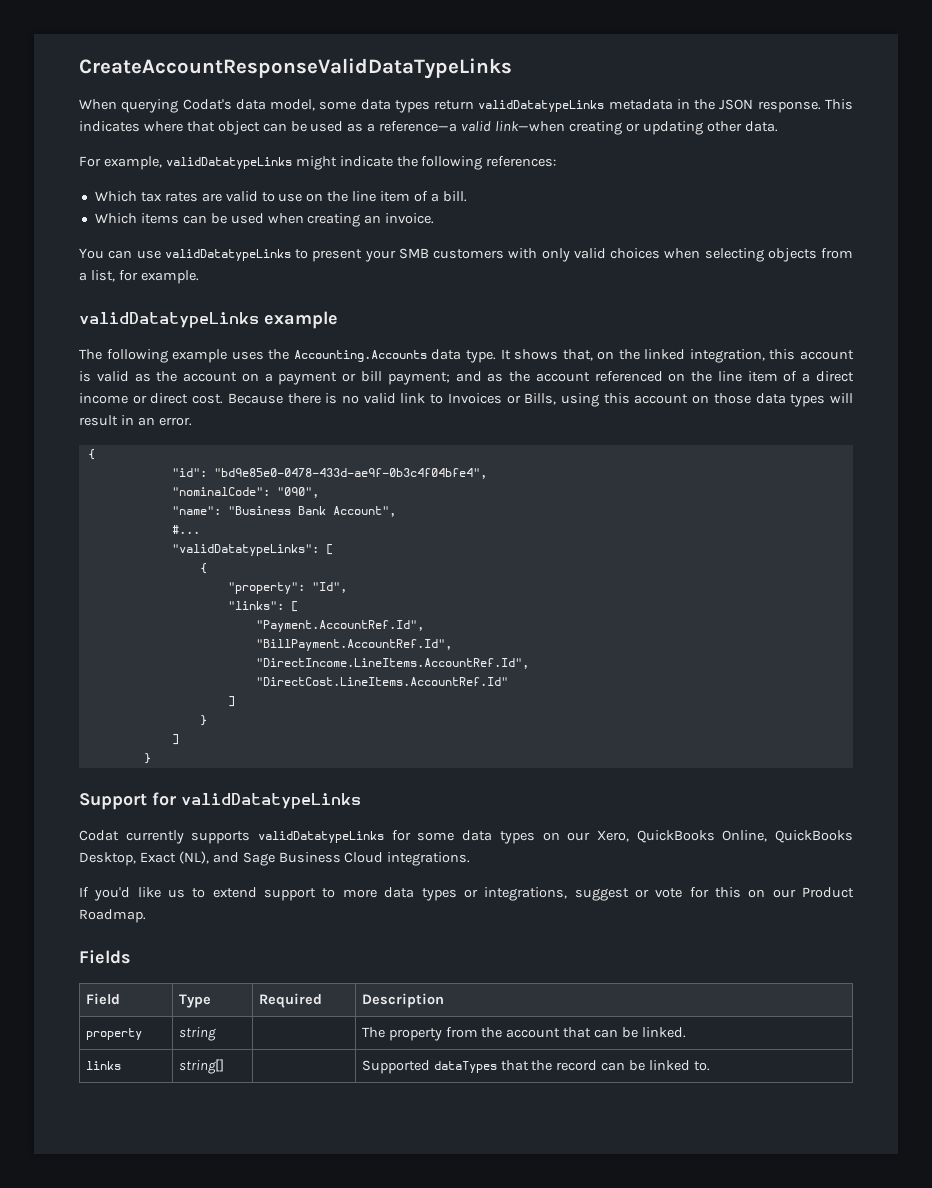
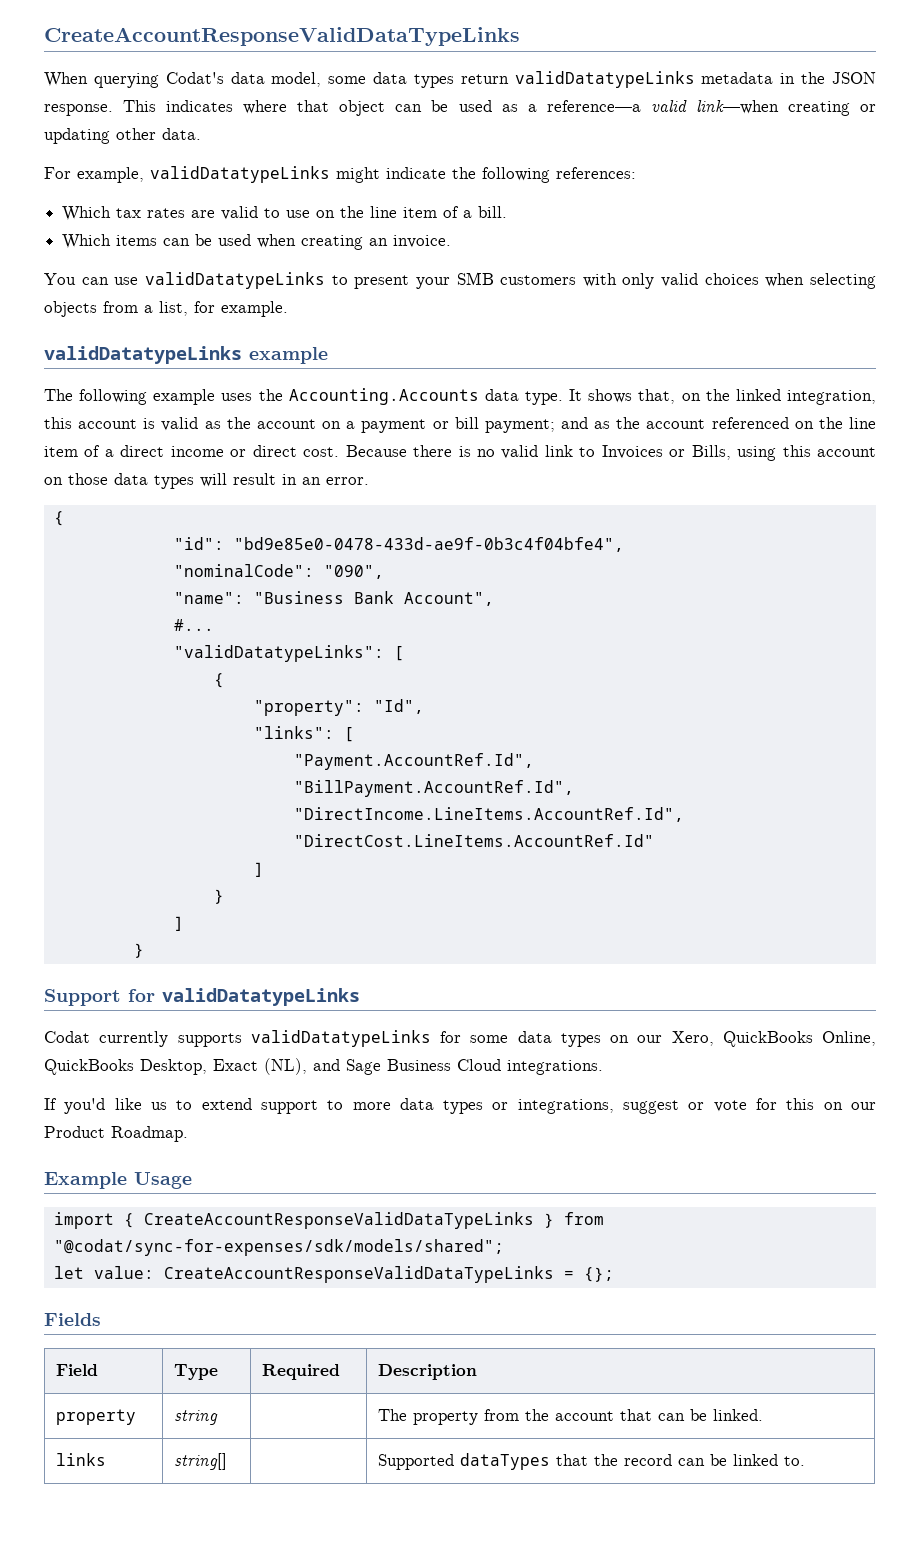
(146, 916) none -> [44,1172,192,1189] [53,1212,604,1229] [53,1239,504,1256] [53,1266,614,1283] // Example Usage // import { CreateAccountResponseValidDataTypeLinks } from "@codat/sync-for-expenses/sdk/models/shared"; // let value: CreateAccountResponseValidDataTypeLinks = {};

